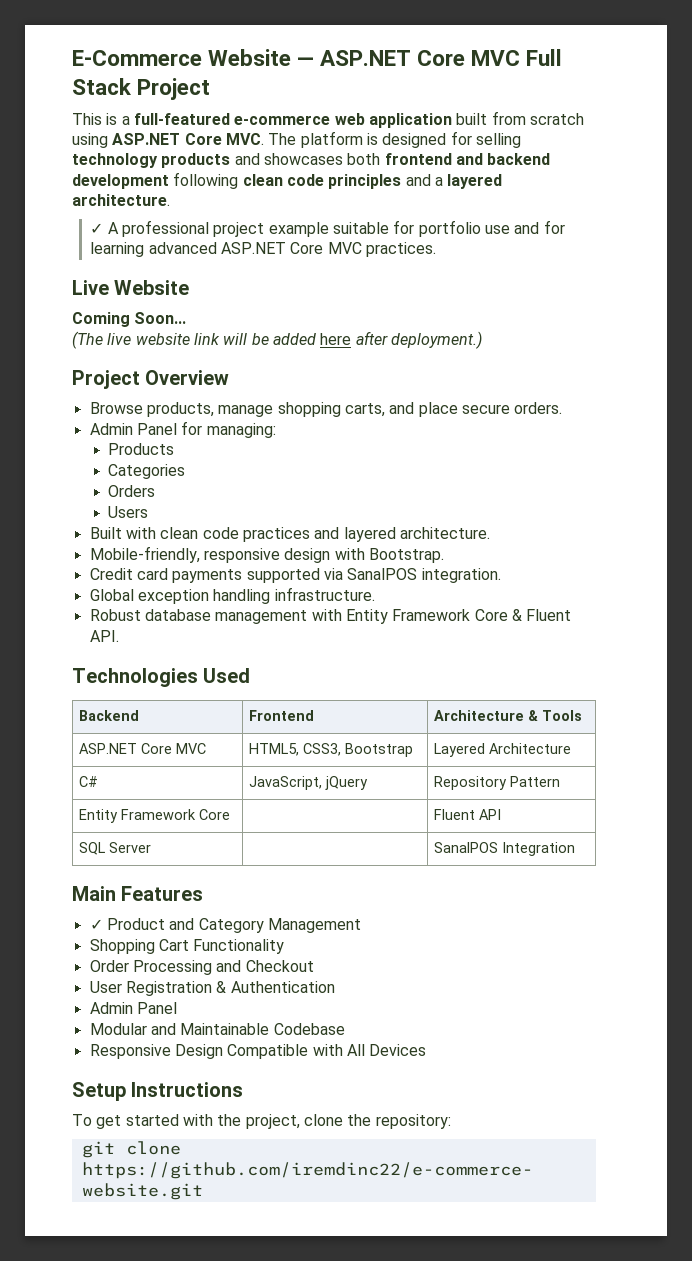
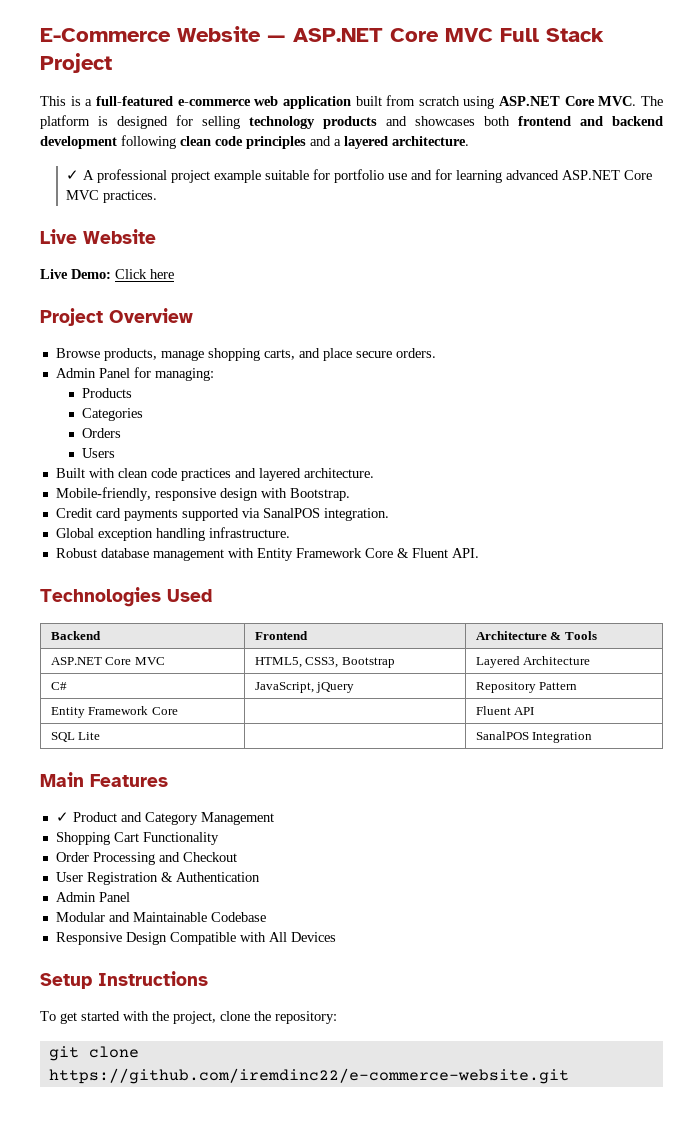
[72,312,187,327] [72,331,316,349] Coming Soon... // (The live website link will be added -> [40,269,147,279] Live Demo: Click
[355,331,482,349] after deployment.) -> (174, 274) none
[109,842,152,853] Server -> [78,732,101,740] Lite

